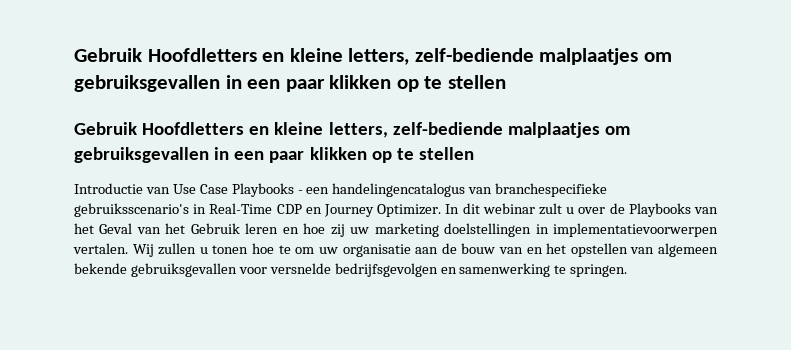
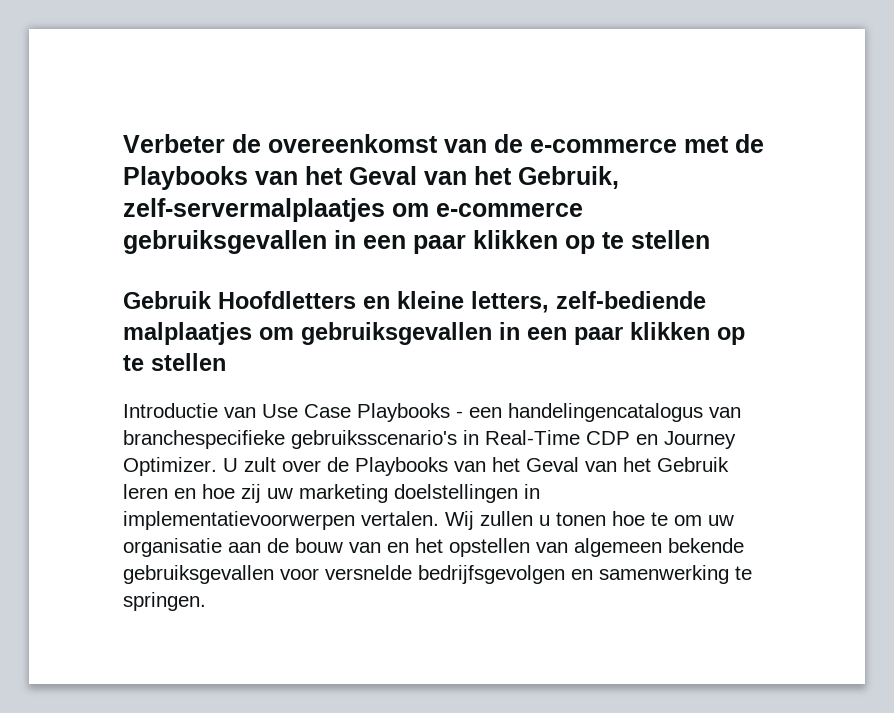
[74,48,672,65] Gebruik Hoofdletters en kleine letters, zelf-bediende malplaatjes om -> [123,134,764,153] [123,166,619,190] [123,198,583,222] Verbeter de overeenkomst van de e-commerce met de Playbooks van het Geval van het Gebruik, zelf-servermalplaatjes om e-commerce
[445,203,575,215] In dit webinar zult u -> [223,457,276,472] U zult

